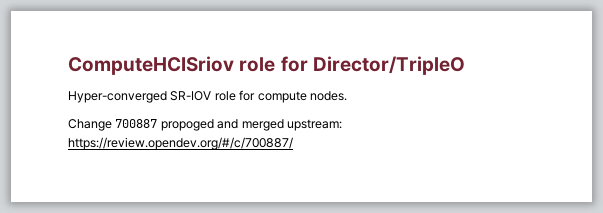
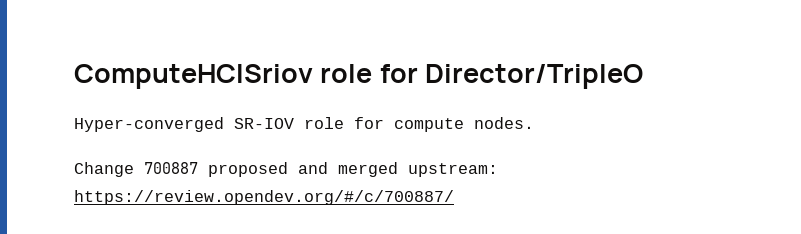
[160,119,214,131] propoged -> [208,162,288,177] proposed

